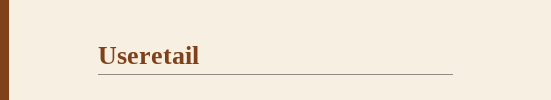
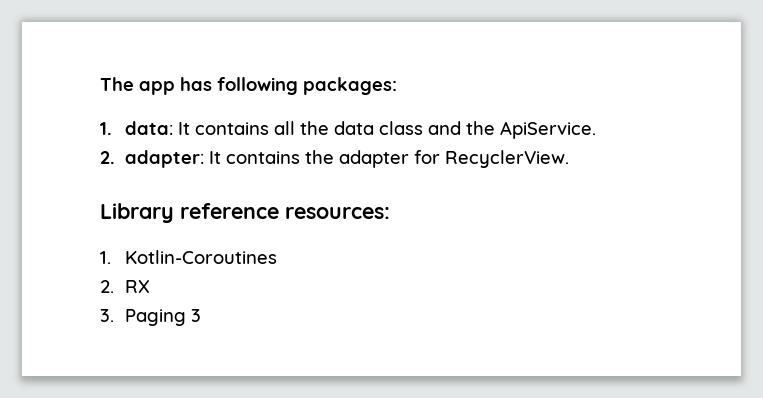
[98,46,199,64] Useretail -> [100,77,397,95] [100,121,596,139] [100,150,569,168] [100,203,390,223] [100,250,277,264] [100,280,150,293] [100,309,201,326] The app has following packages: // 1. data: It contains all the data class and the ApiService. // 2. adapter: It contains the adapter for RecyclerView. // Library reference resources: // 1. Kotlin-Coroutines // 2. RX // 3. Paging 3

